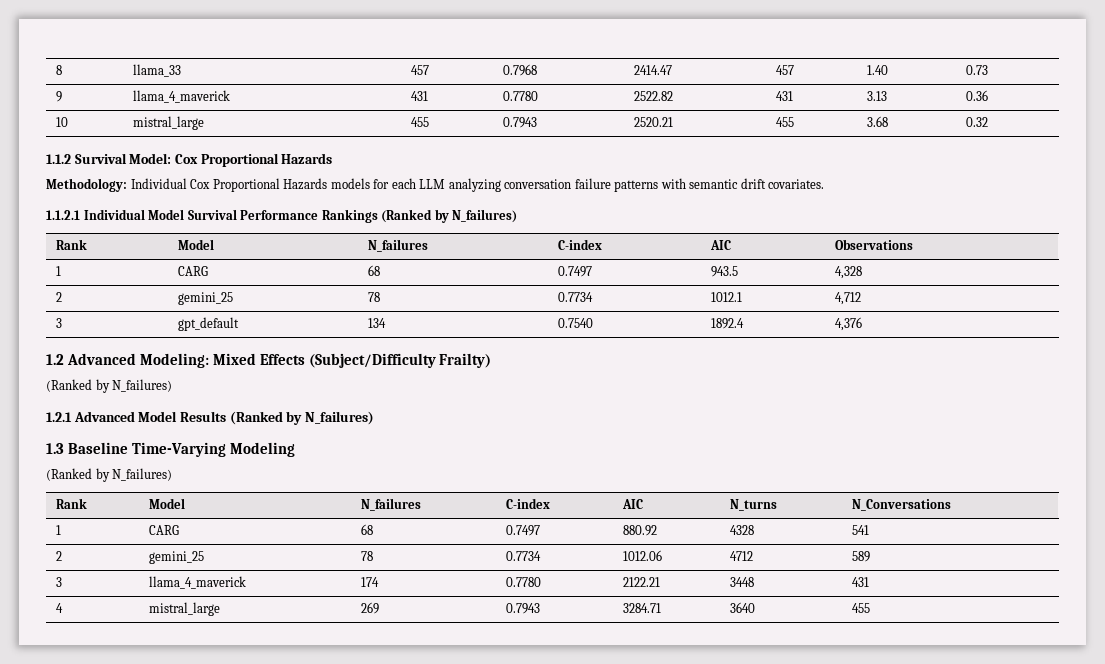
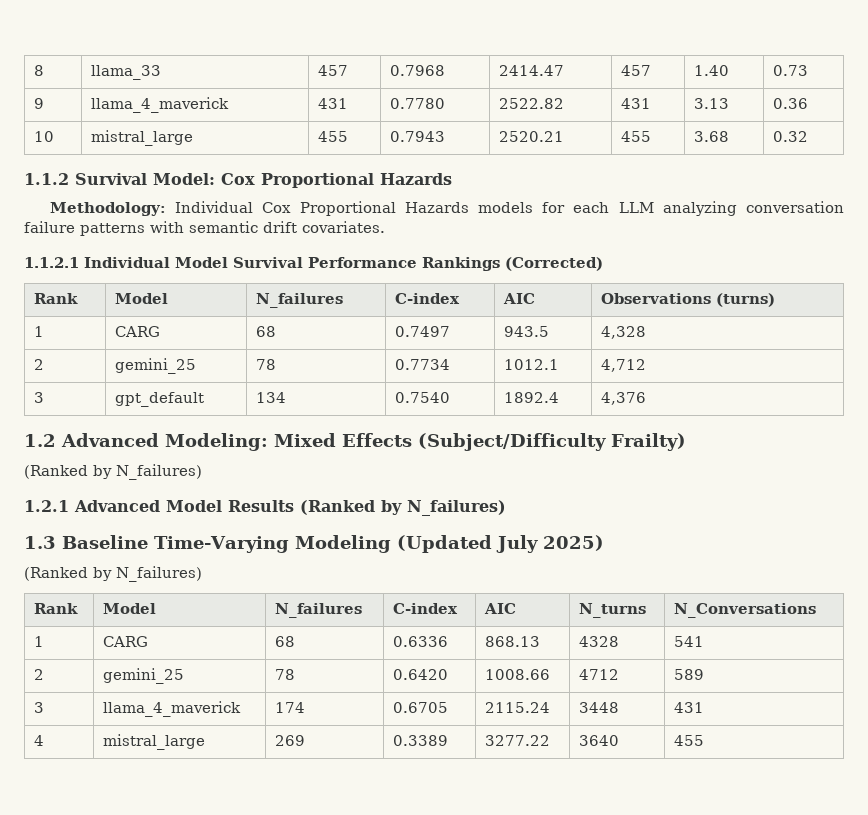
[381,209,518,223] (Ranked by N_failures) -> [505,257,603,271] (Corrected)
(913, 244) none -> [715,293,775,307] (turns)
(295, 449) none -> [396,535,604,553] (Updated July 2025)
[505,525,540,536] [622,525,657,536] 0.7497 | 880.92 -> [392,636,448,647] [484,636,540,647] 0.6336 | 868.13
[505,551,541,561] [622,550,662,561] 0.7734 | 1012.06 -> [392,669,448,680] [484,669,550,680] 0.6420 | 1008.66
[505,577,541,587] [622,577,660,587] 0.7780 | 2122.21 -> [392,702,448,713] [484,702,550,713] 0.6705 | 2115.24
[505,603,540,614] [622,603,661,613] 0.7943 | 3284.71 -> [392,735,448,746] [484,735,550,746] 0.3389 | 3277.22

